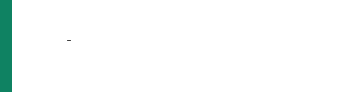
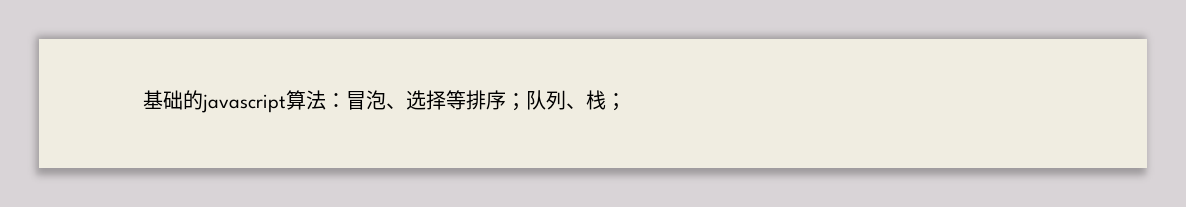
[66,40,72,45] - -> [143,90,626,113] 基础的javascript算法：冒泡、选择等排序；队列、栈；

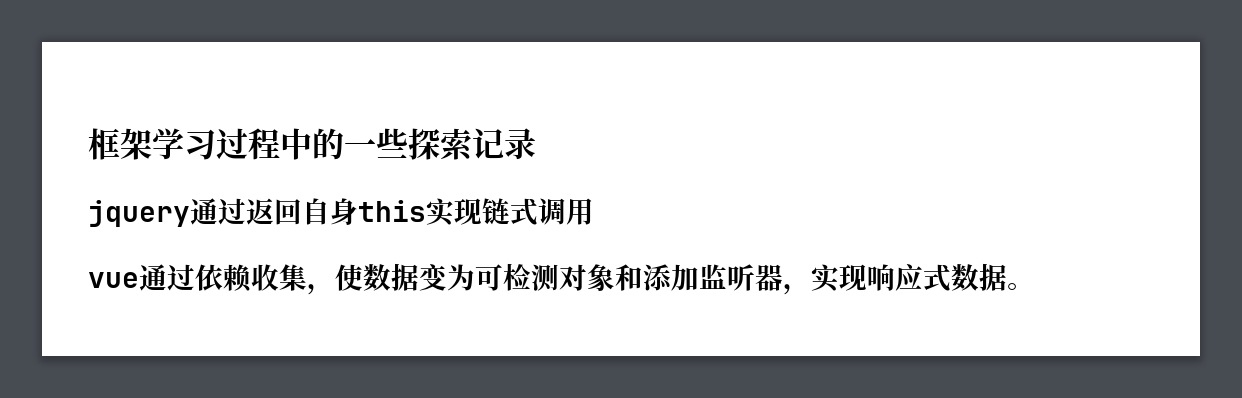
[143,90,626,113] 基础的javascript算法：冒泡、选择等排序；队列、栈； -> [88,128,536,160] [88,198,594,227] [88,263,1035,295] 框架学习过程中的一些探索记录 // jquery通过返回自身this实现链式调用 // vue通过依赖收集，使数据变为可检测对象和添加监听器，实现响应式数据。

